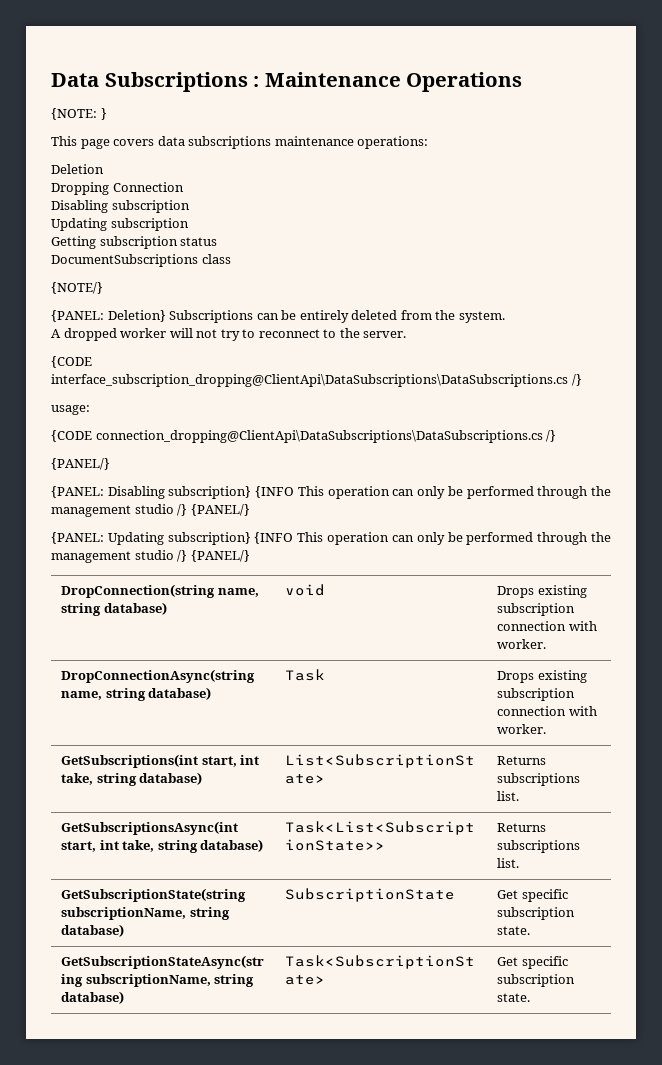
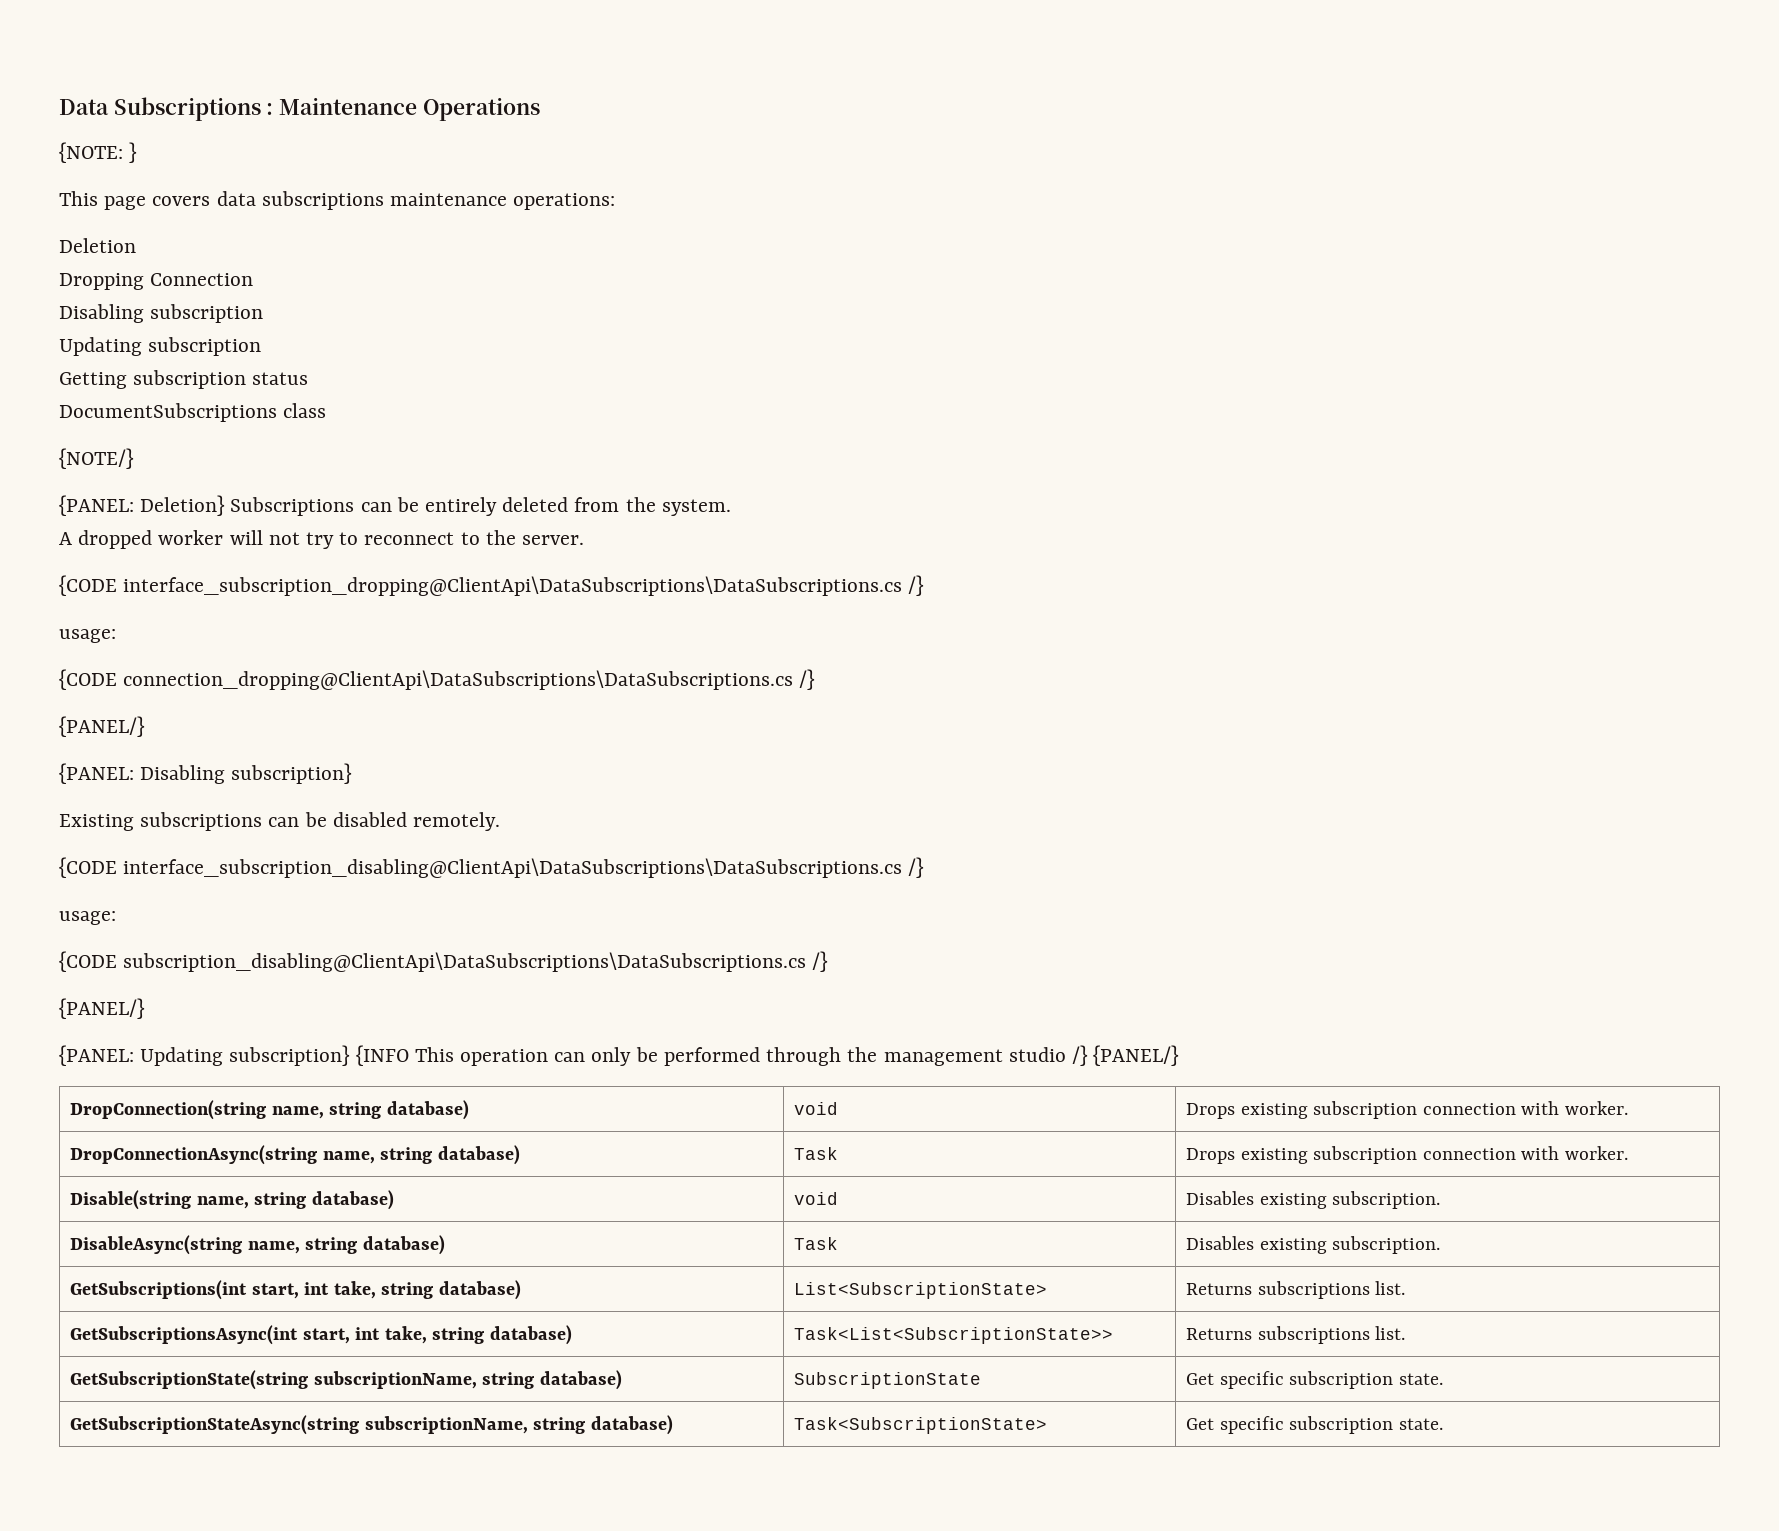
[255,486,612,499] [51,504,188,517] {INFO This operation can only be performed through the management studio /} -> [59,812,501,831] [59,857,925,878] [59,911,116,925] [59,951,829,972] // Existing subscriptions can be disabled remotely. // {CODE interface_subscription_disabling@ClientApi\DataSubscriptions\DataSubscriptions.cs /} // usage: // {CODE subscription_disabling@ClientApi\DataSubscriptions\DataSubscriptions.cs /} //
(547, 729) none -> [69,1190,394,1210] [793,1192,838,1205] [1185,1191,1441,1209] [69,1235,445,1255] [793,1237,838,1250] [1185,1236,1441,1254] // Disable(string name, string database) | void | Disables existing subscription. // DisableAsync(string name, string database) | Task | Disables existing subscription.

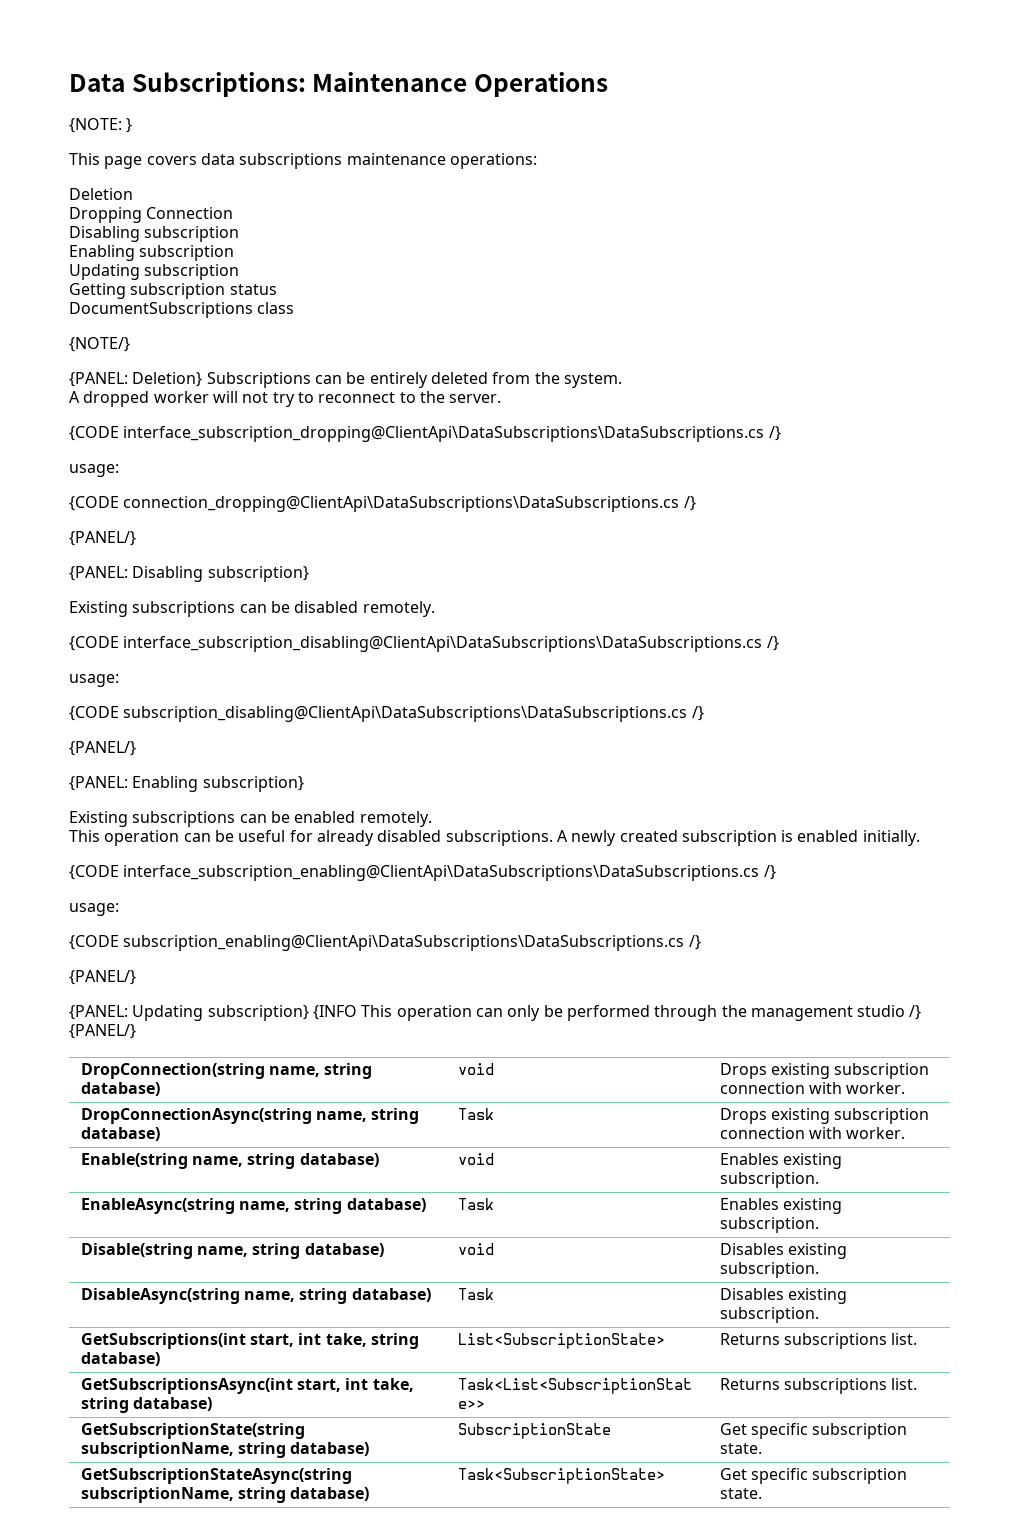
[113,97,274,121] Subscriptions : -> [131,72,306,97] Subscriptions:
(264, 313) none -> [69,245,235,261] // Enabling subscription
(145, 1008) none -> [69,776,304,792] [69,811,432,827] [69,830,920,846] [69,865,776,881] [69,903,119,916] [69,935,701,951] [69,970,136,985] // {PANEL: Enabling subscription} // Existing subscriptions can be enabled remotely. // This operation can be useful for already disabled subscriptions. A newly created subscription is enabled initially. // {CODE interface_subscription_enabling@ClientApi\DataSubscriptions\DataSubscriptions.cs /} // usage: // {CODE subscription_enabling@ClientApi\DataSubscriptions\DataSubscriptions.cs /} // {PANEL/}
(1628, 1153) none -> [80,1153,379,1169] [457,1153,494,1165] [719,1153,842,1169] [719,1172,819,1188] [80,1198,426,1214] [457,1198,494,1210] [719,1198,842,1214] [719,1217,819,1233] // Enable(string name, string database) | void | Enables existing subscription. // EnableAsync(string name, string database) | Task | Enables existing subscription.

